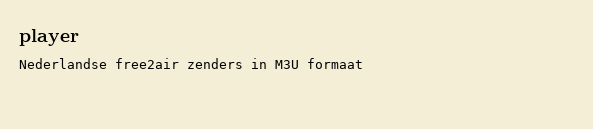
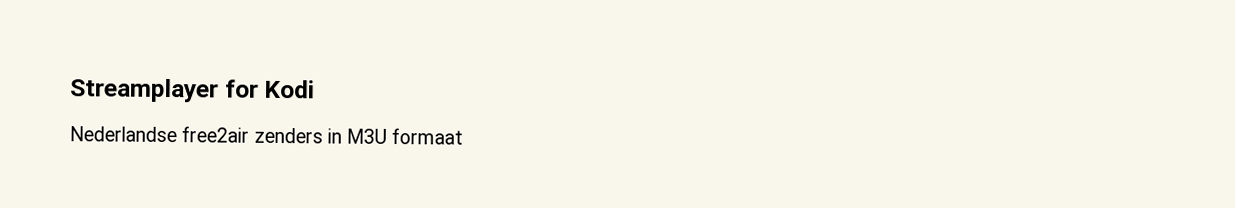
[19,29,79,46] player -> [70,78,316,103] Streamplayer for Kodi

